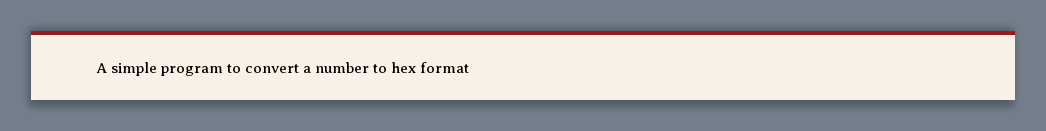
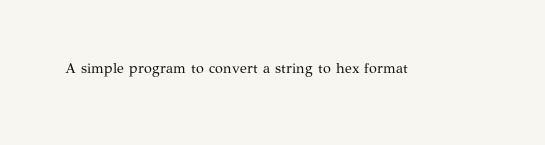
[315,62,370,73] number -> [275,63,313,77] string

